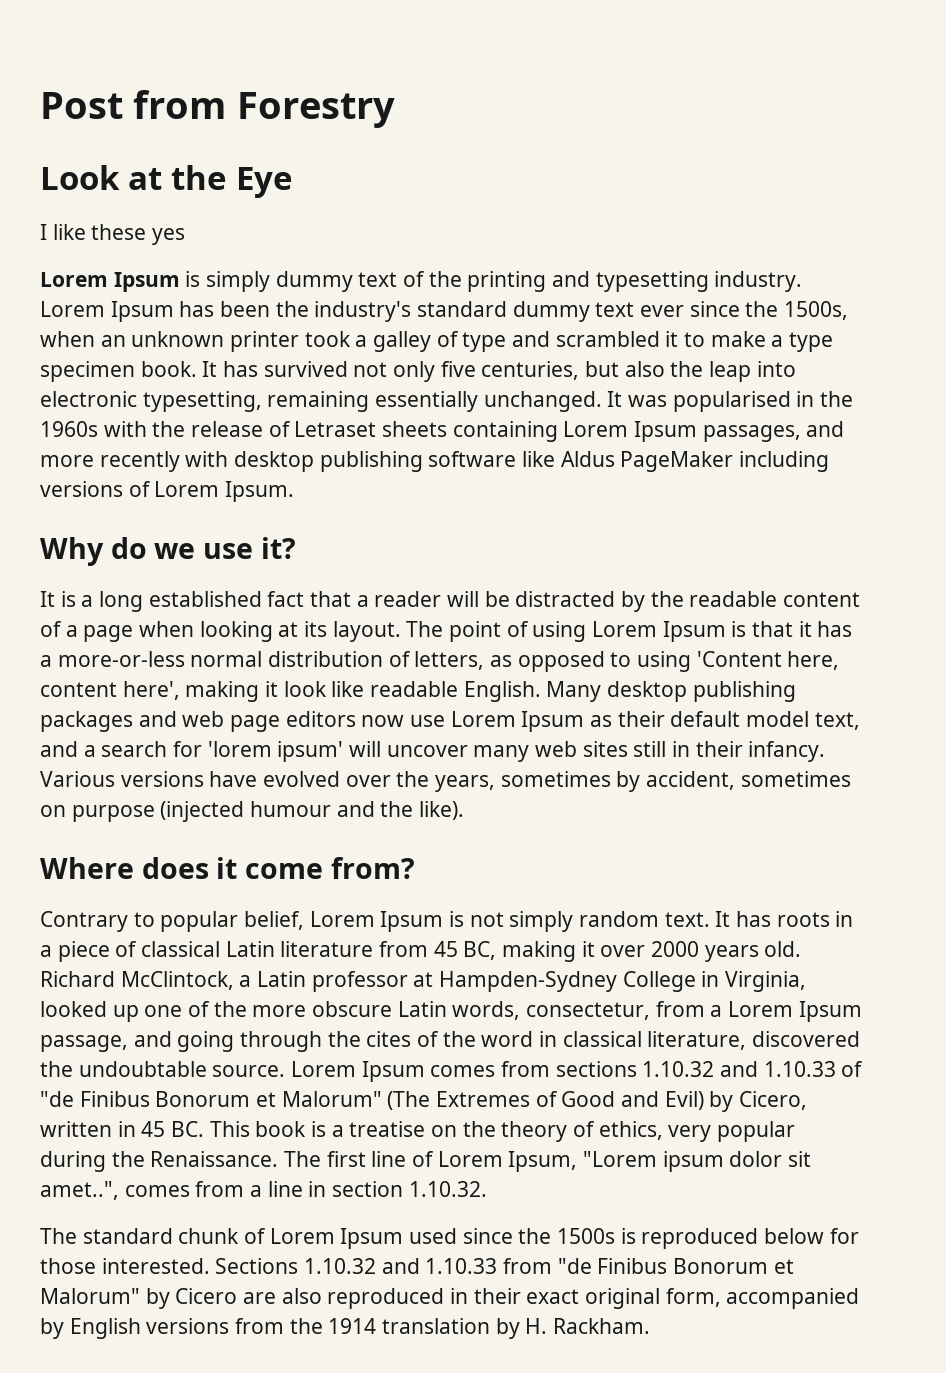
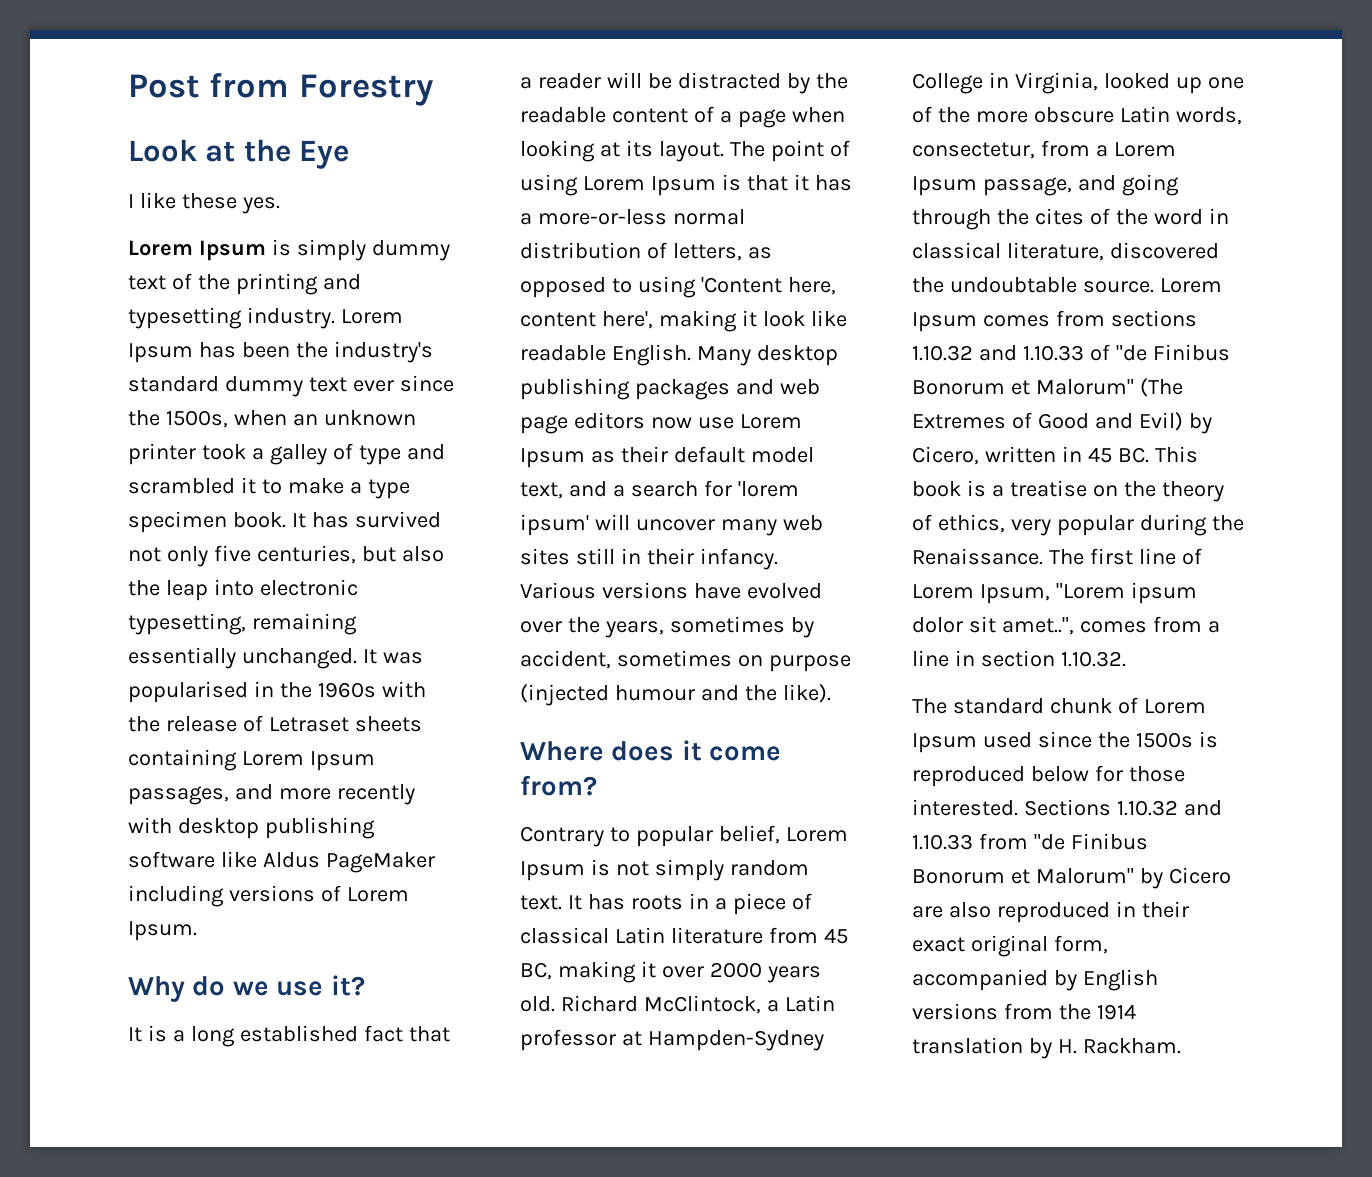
[152,228,186,245] yes -> [241,197,280,214] yes.

